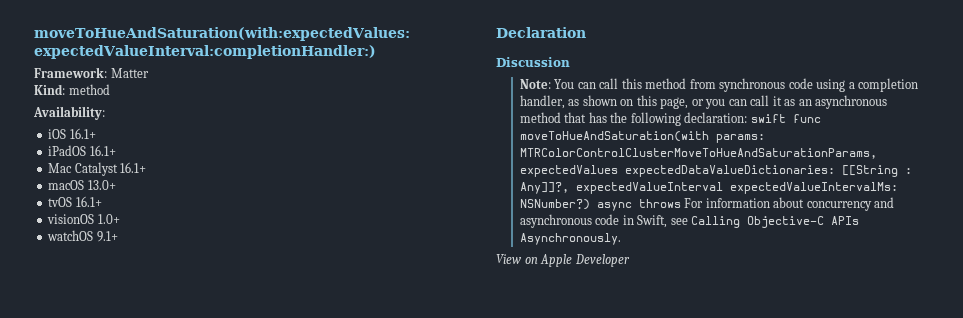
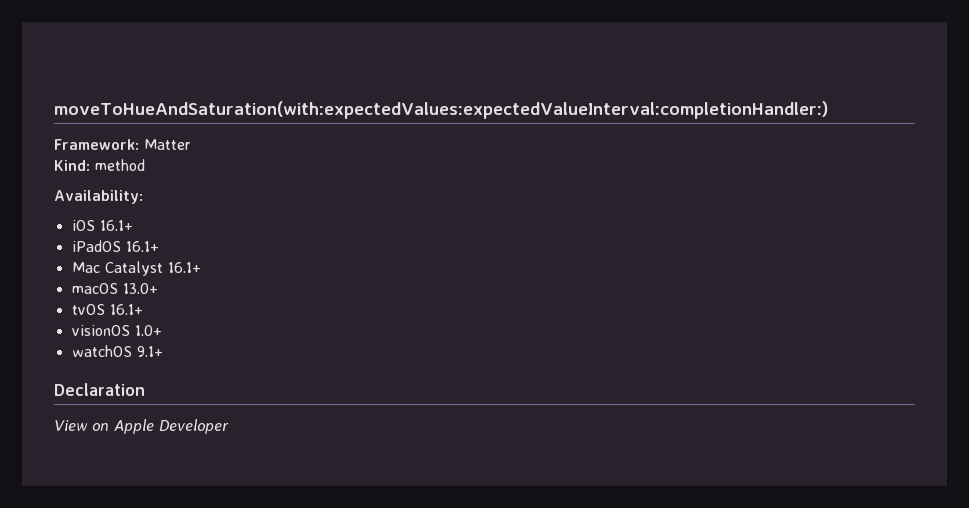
[496,57,570,67] [519,78,919,92] [519,95,888,109] [519,112,821,126] [519,131,765,143] [519,148,877,159] [519,165,912,177] [519,182,898,194] [519,197,895,211] [519,214,860,228] [519,233,621,245] // Discussion // Note: You can call this method from synchronous code using a completion handler, as shown on this page, or you can call it as an asynchronous method that has the following declaration: swift func moveToHueAndSaturation(with params: MTRColorControlClusterMoveToHueAndSaturationParams, expectedValues expectedDataValueDictionaries: [[String : Any]]?, expectedValueInterval expectedValueIntervalMs: NSNumber?) async throws For information about concurrency and asynchronous code in Swift, see Calling Objective-C APIs Asynchronously. -> (145, 389) none

